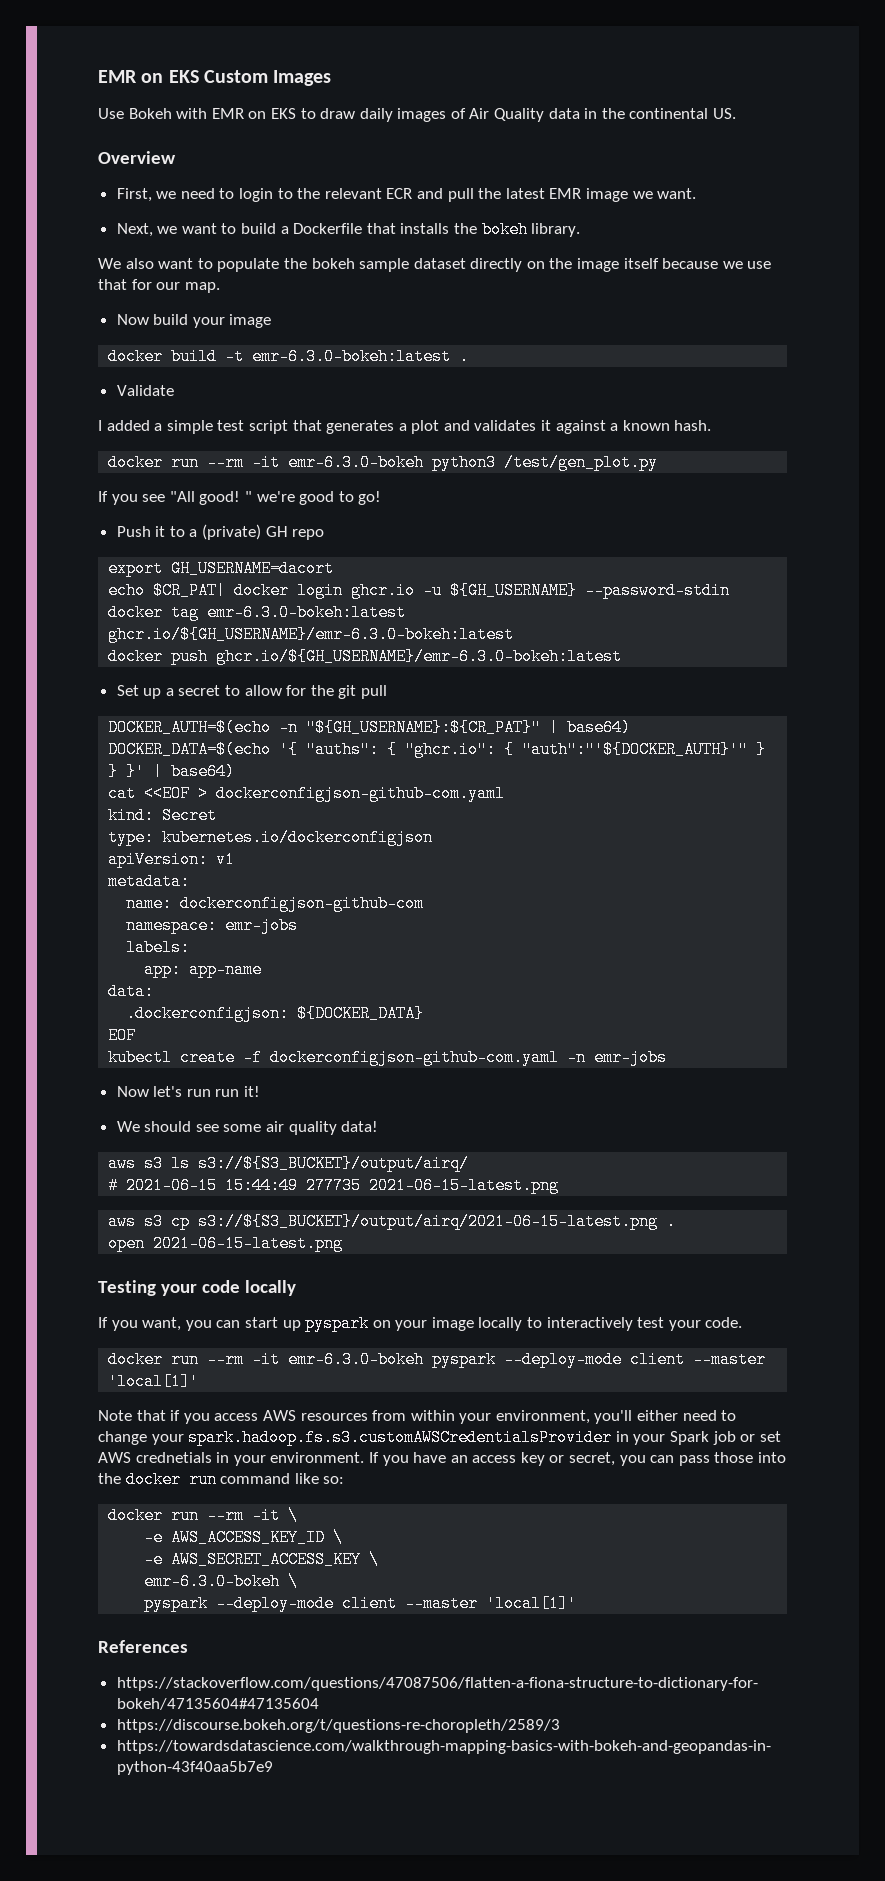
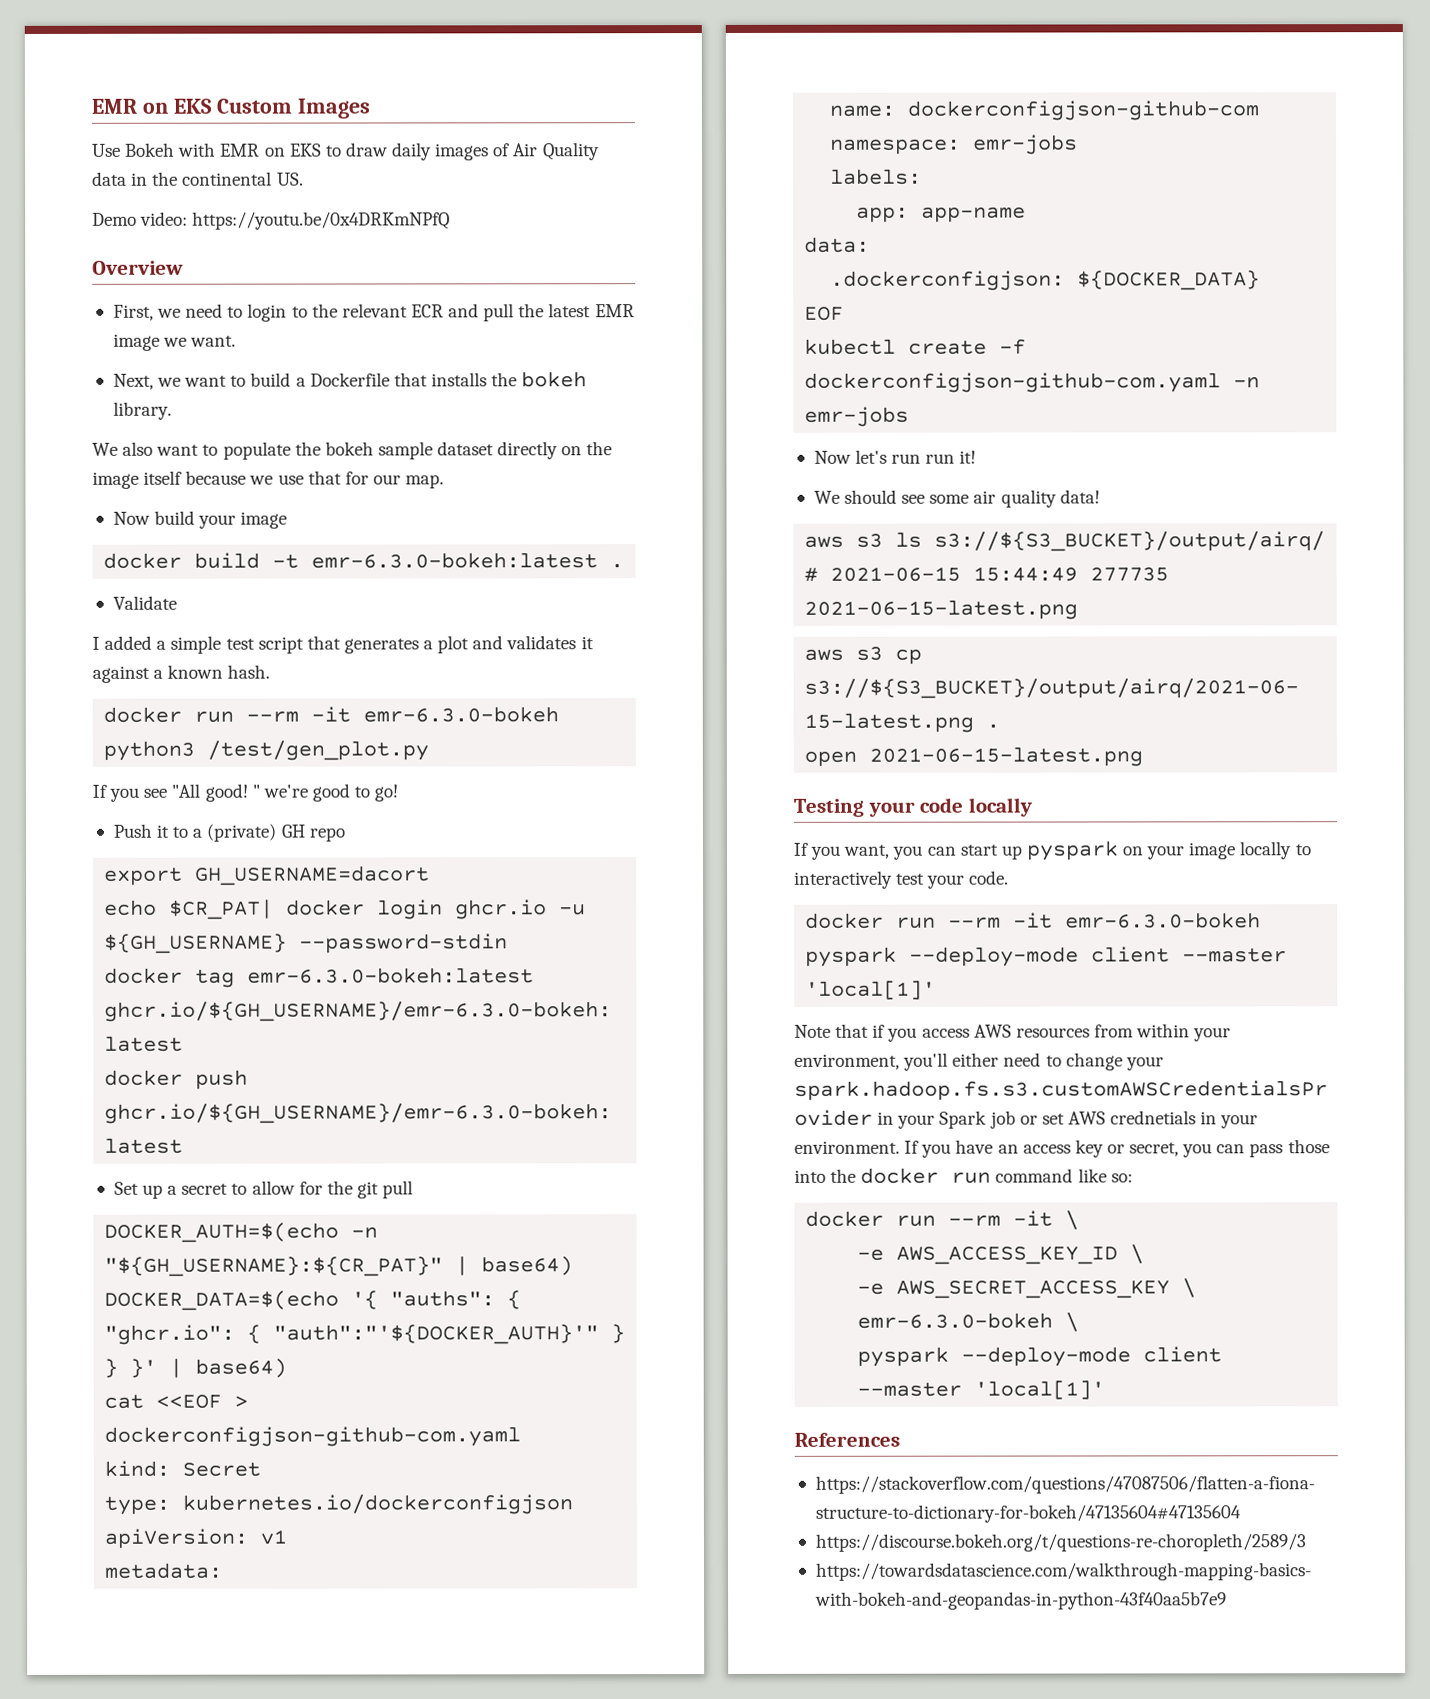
(737, 113) none -> [92,211,451,230] // Demo video: https://youtu.be/0x4DRKmNPfQ

